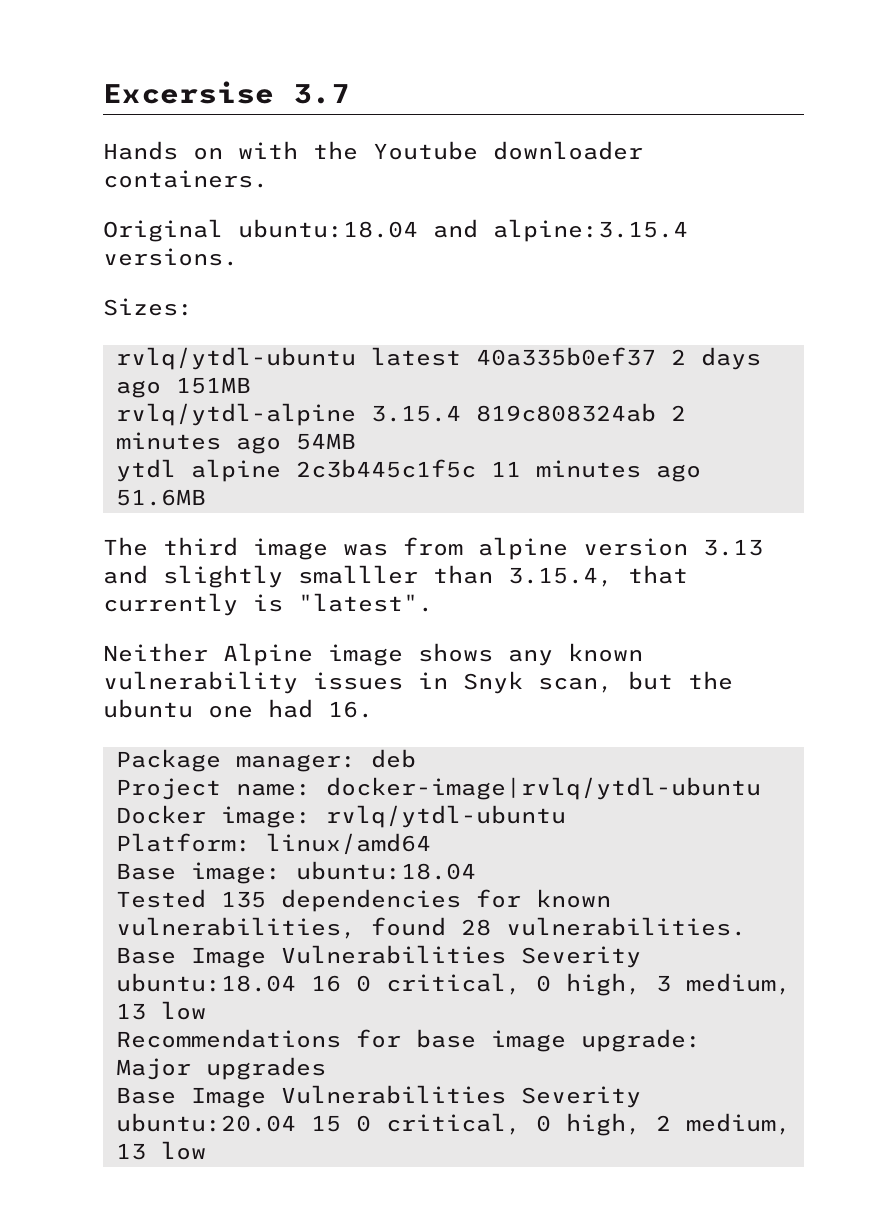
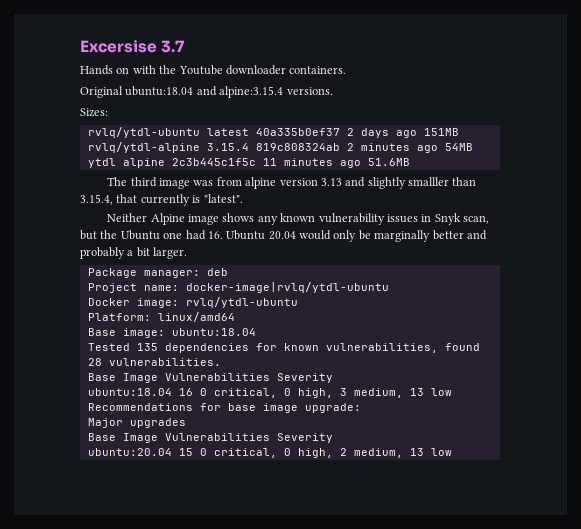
[103,699,193,718] ubuntu -> [120,230,160,240] Ubuntu
(373, 709) none -> [226,230,487,242] [80,247,188,259] Ubuntu 20.04 would only be marginally better and probably a bit larger.

